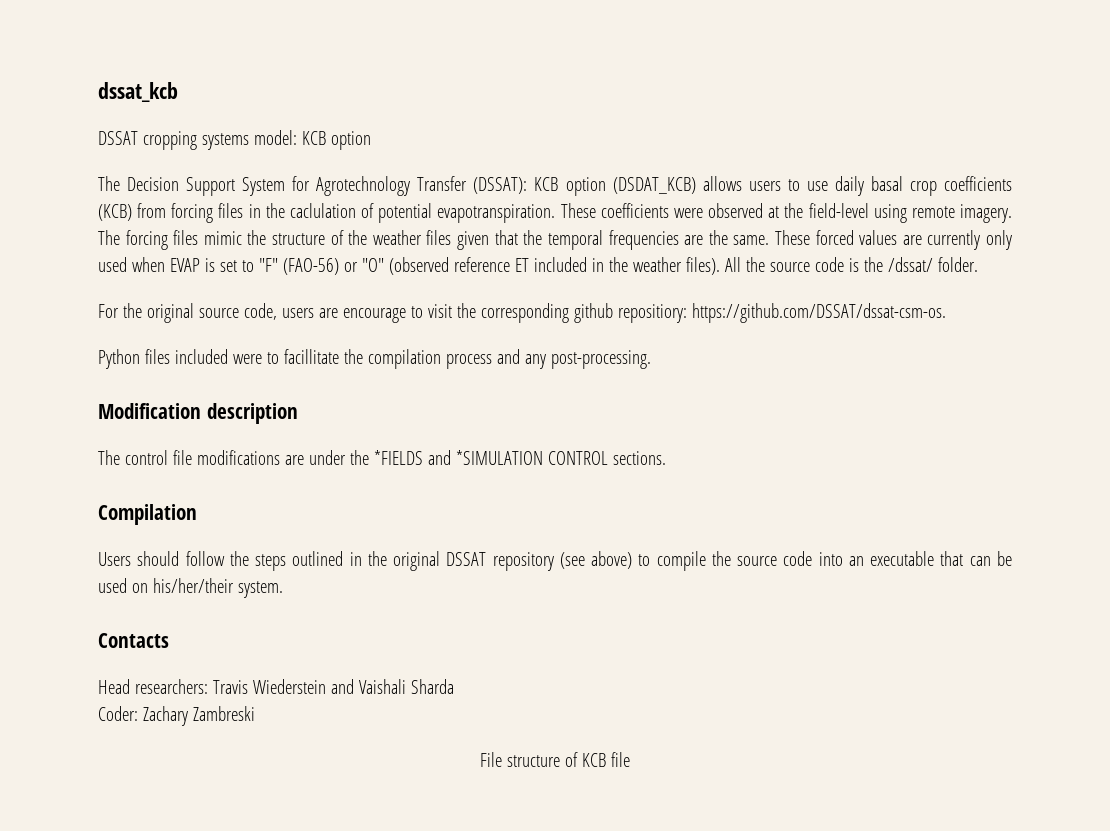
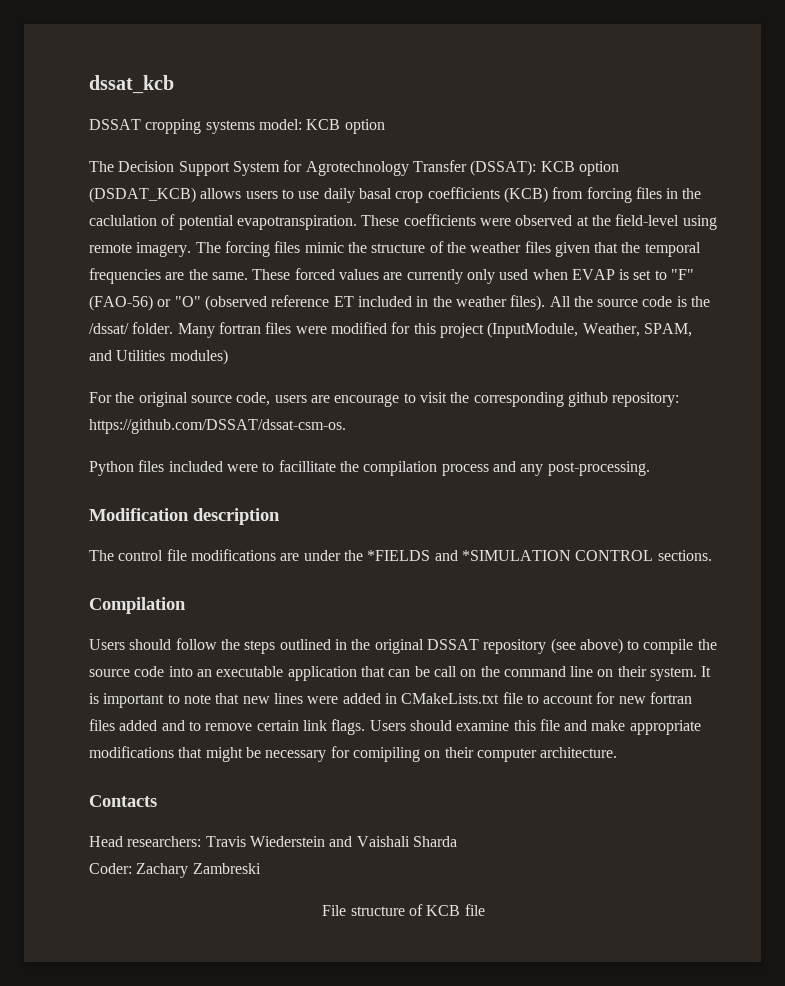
(978, 264) none -> [177,322,692,338] [89,349,228,365] Many fortran files were modified for this project (InputModule, Weather, SPAM, and Utilities modules)
[617,304,687,323] repositiory: -> [612,392,680,407] repository:
(935, 558) none -> [287,666,357,681] application
[98,578,283,598] used on his/her/their system. -> [433,666,712,681] [89,692,693,708] [89,719,701,735] [89,746,618,762] call on the command line on their system. It is important to note that new lines were added in CMakeLists.txt file to account for new fortran files added and to remove certain link flags. Users should examine this file and make appropriate modifications that might be necessary for comipiling on their computer architecture.

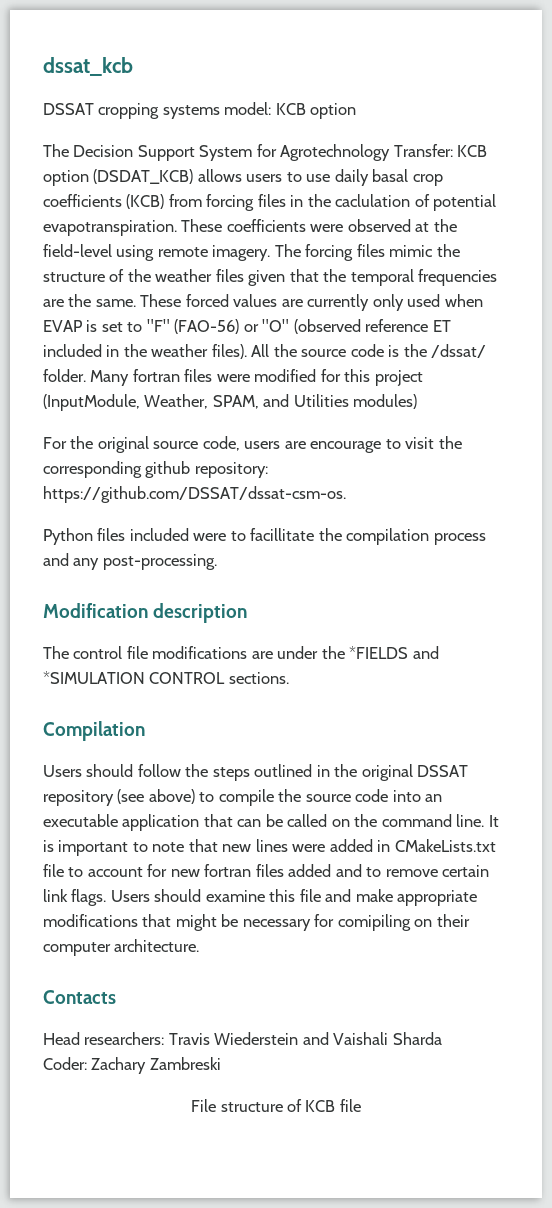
[412,160,537,176] Transfer (DSSAT): -> [393,144,453,157] Transfer:
[433,666,457,677] call -> [287,814,328,827] called
[570,666,698,681] line on their system. -> [456,814,485,827] line.

